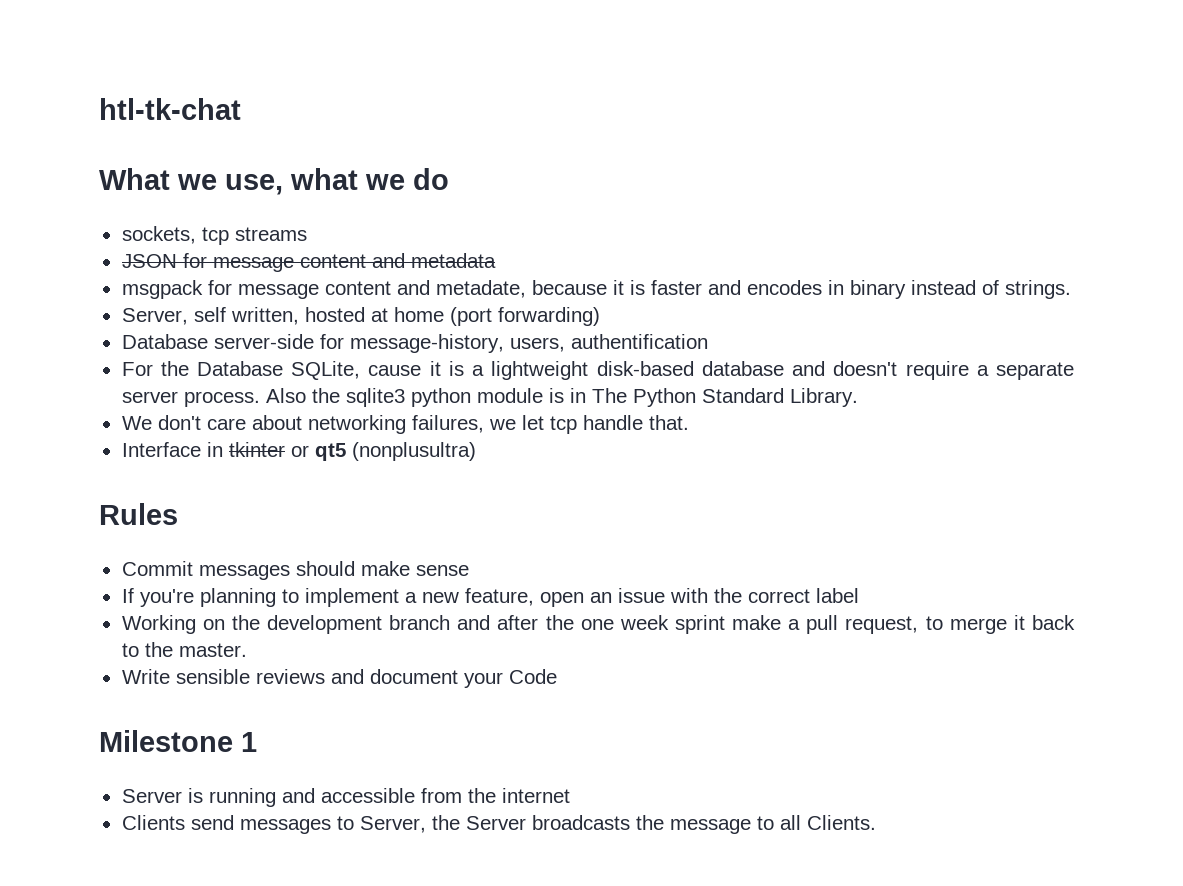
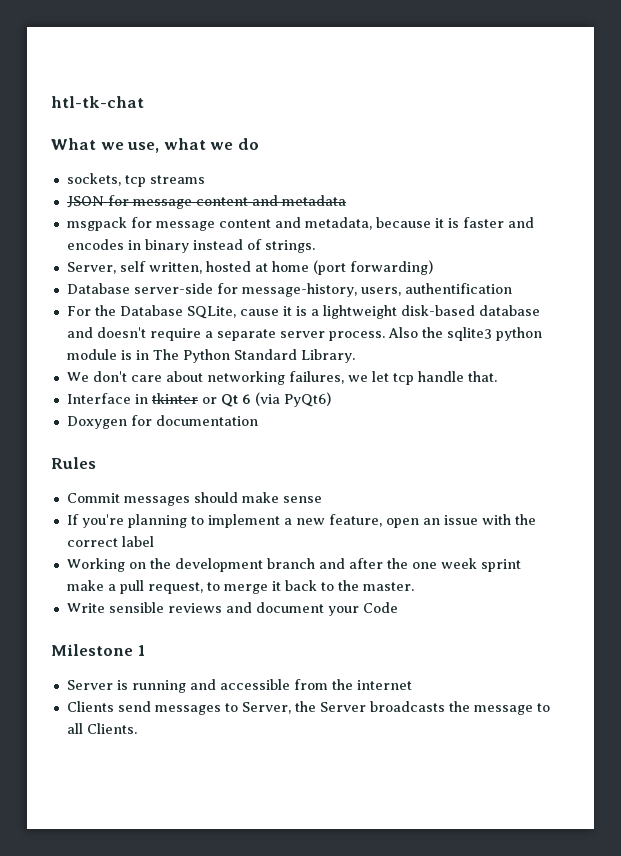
[435,280,526,298] metadate, -> [304,217,372,230] metadata,
[314,442,476,461] qt5 (nonplusultra) -> [220,392,331,407] [66,415,258,429] Qt 6 (via PyQt6) // Doxygen for documentation

